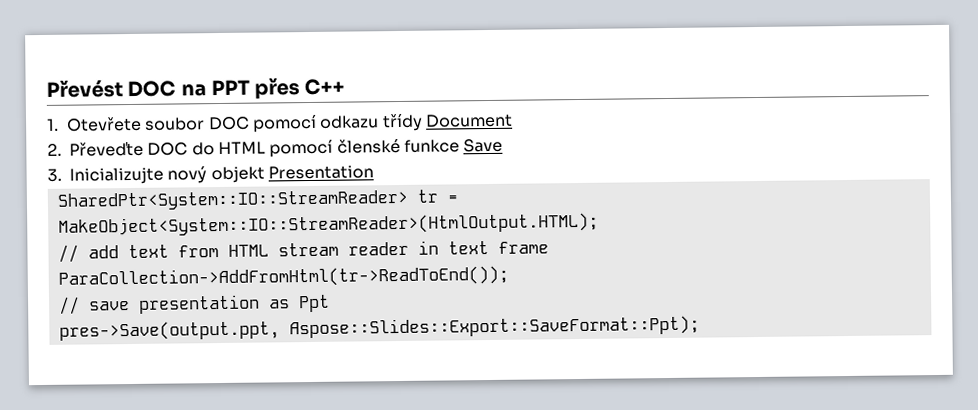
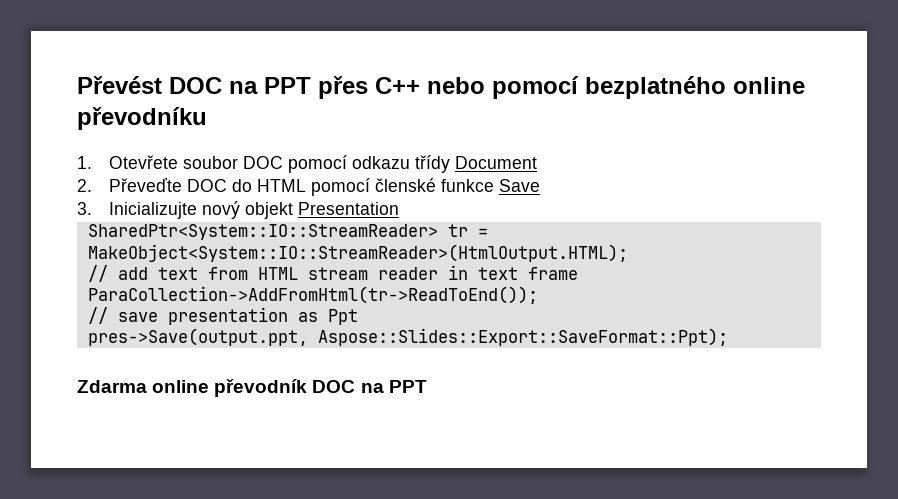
(346, 87) none -> [427,76,805,99] [77,107,207,130] nebo pomocí bezplatného online převodníku
(700, 327) none -> [77,379,427,397] // Zdarma online převodník DOC na PPT

